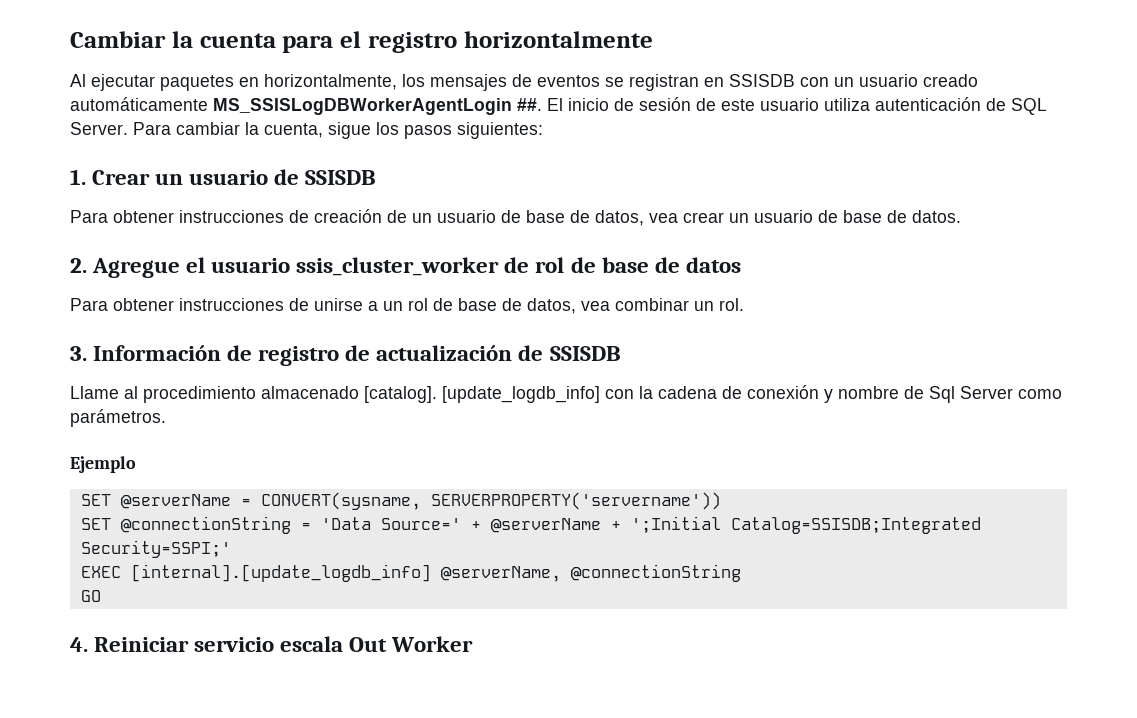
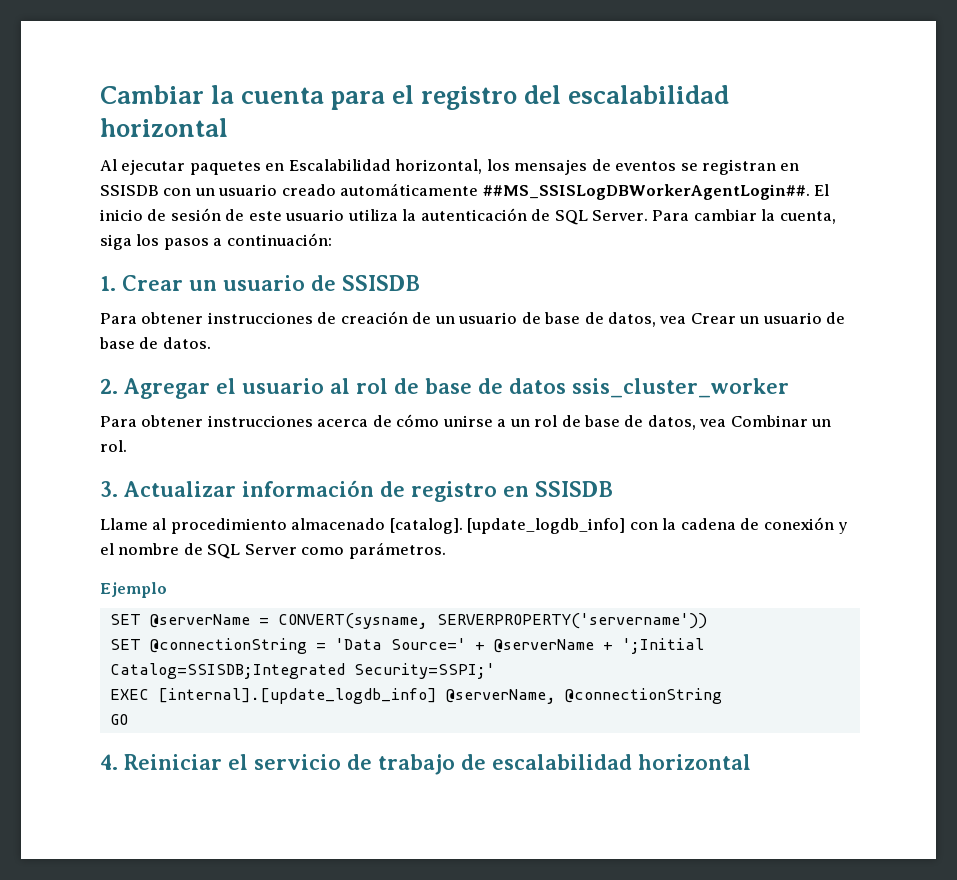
[463,31,653,48] horizontalmente -> [524,85,730,104] [100,118,228,137] del escalabilidad horizontal
[264,74,397,90] horizontalmente, -> [288,159,483,174] Escalabilidad horizontal,
[213,98,542,115] MS_SSISLogDBWorkerAgentLogin ##. -> [482,184,810,200] ##MS_SSISLogDBWorkerAgentLogin##.
(870, 104) none -> [402,209,417,221] la
[328,122,371,139] sigue -> [100,234,132,250] siga
[457,122,543,139] siguientes: -> [213,233,332,246] a continuación:
[683,212,724,223] crear -> [690,313,736,324] Crear
[92,258,181,278] Agregue -> [124,378,210,399] Agregar
[296,257,530,276] ssis_cluster_worker de -> [330,378,350,394] al
[70,298,309,311] // Para obtener instrucciones de -> [572,378,789,398] [100,414,440,427] ssis_cluster_worker // Para obtener instrucciones acerca de cómo
[615,298,689,311] combinar -> [730,415,808,427] Combinar
[93,345,544,366] Información de registro de actualización de -> [124,480,529,502] Actualizar información de registro en
(833, 396) none -> [100,543,114,555] el
[929,386,955,403] Sql -> [207,544,241,559] SQL
[194,636,474,652] servicio escala Out Worker -> [228,754,751,775] el servicio de trabajo de escalabilidad horizontal

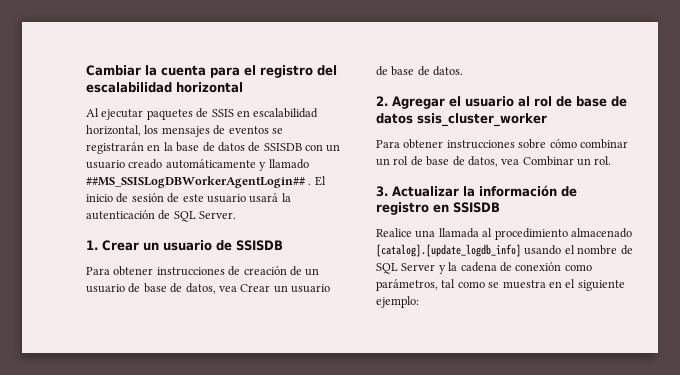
[265,159,391,171] en Escalabilidad -> [196,108,319,118] de SSIS en escalabilidad
[702,159,800,175] registran en -> [86,142,261,154] registrarán en la base de datos de
[482,184,810,200] ##MS_SSISLogDBWorkerAgentLogin##. -> [259,159,309,171] [86,176,312,188] y llamado ##MS_SSISLogDBWorkerAgentLogin## .
[347,209,398,221] utiliza -> [249,193,279,203] usará
[652,209,836,224] [100,233,332,250] Para cambiar la cuenta, siga los pasos a continuación: -> (237, 215) none
[317,414,507,427] acerca de cómo unirse a -> [518,139,628,149] sobre cómo combinar
(236, 489) none -> [463,186,475,197] la
[100,517,849,534] Llame al procedimiento almacenado [catalog]. [update_logdb_info] con la cadena de conexión y -> [376,228,632,240] [376,244,562,257] Realice una llamada al procedimiento almacenado [catalog].[update_logdb_info] usando
[301,542,446,559] [100,582,167,598] [109,613,707,629] [109,638,704,654] [109,663,495,679] [109,688,722,704] [109,714,128,725] [100,754,751,775] como parámetros. // Ejemplo // SET @serverName = CONVERT(sysname, SERVERPROPERTY('servername')) // SET @connectionString = 'Data Source=' + @serverName + ';Initial Catalog=SSISDB;Integrated Security=SSPI;' // EXEC [internal].[update_logdb_info] @serverName, @connectionString // GO // 4. Reiniciar el servicio de trabajo de escalabilidad horizontal -> [438,262,592,274] [376,279,625,291] [376,296,419,308] y la cadena de conexión como parámetros, tal como se muestra en el siguiente ejemplo:

